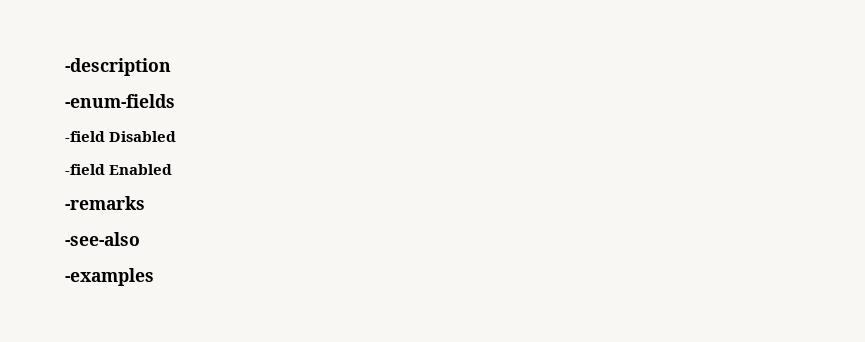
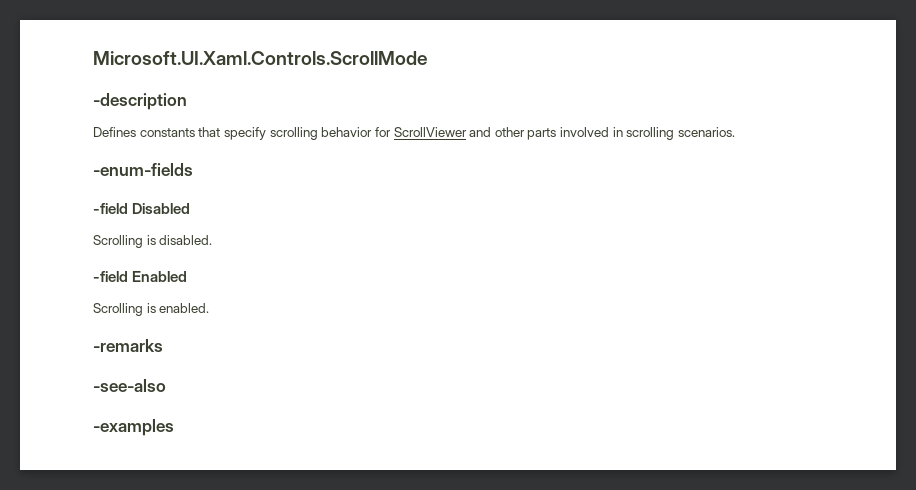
(65, 67) none -> [93,51,428,65] Microsoft.UI.Xaml.Controls.ScrollMode //
(171, 67) none -> [93,127,736,140] // Defines constants that specify scrolling behavior for ScrollViewer and other parts involved in scrolling scenarios.
(177, 136) none -> [93,235,213,248] // Scrolling is disabled.
(173, 169) none -> [93,303,210,316] // Scrolling is enabled.

